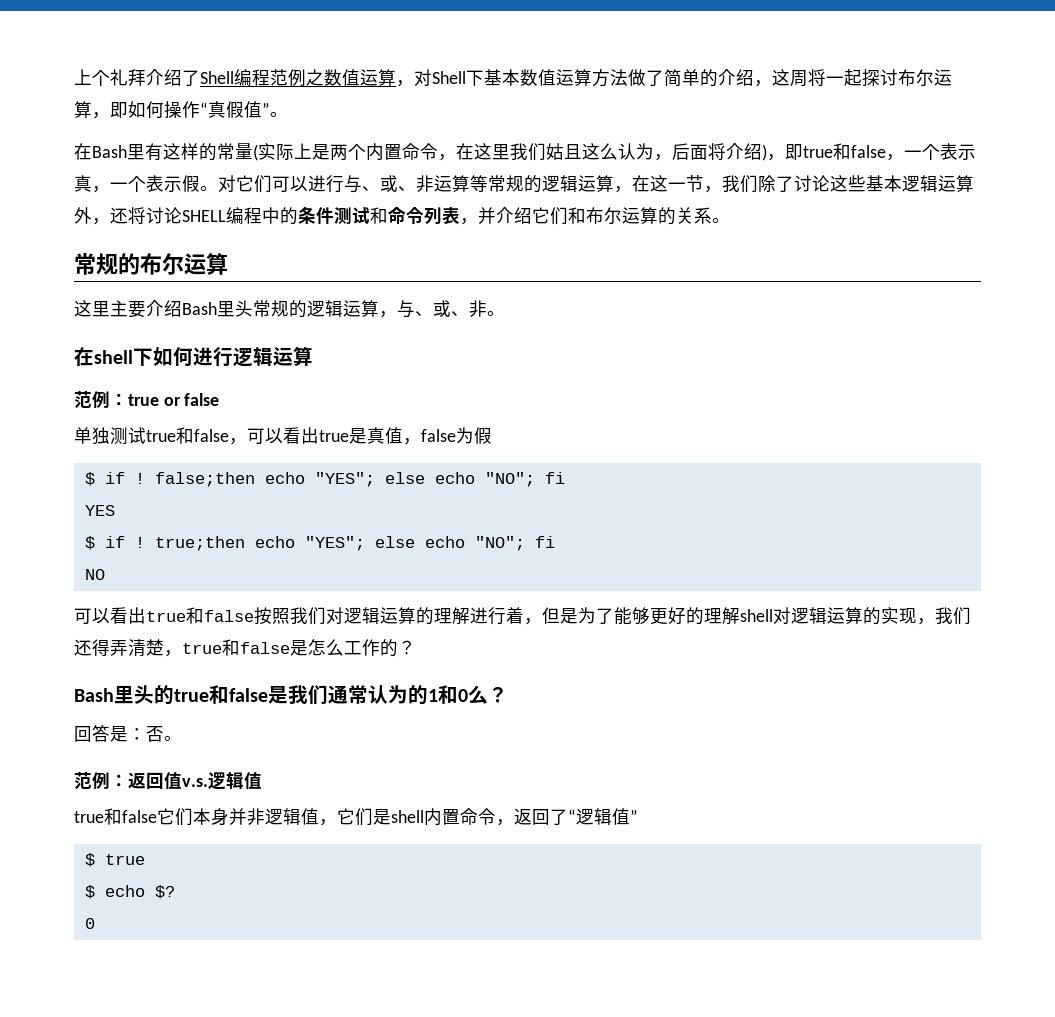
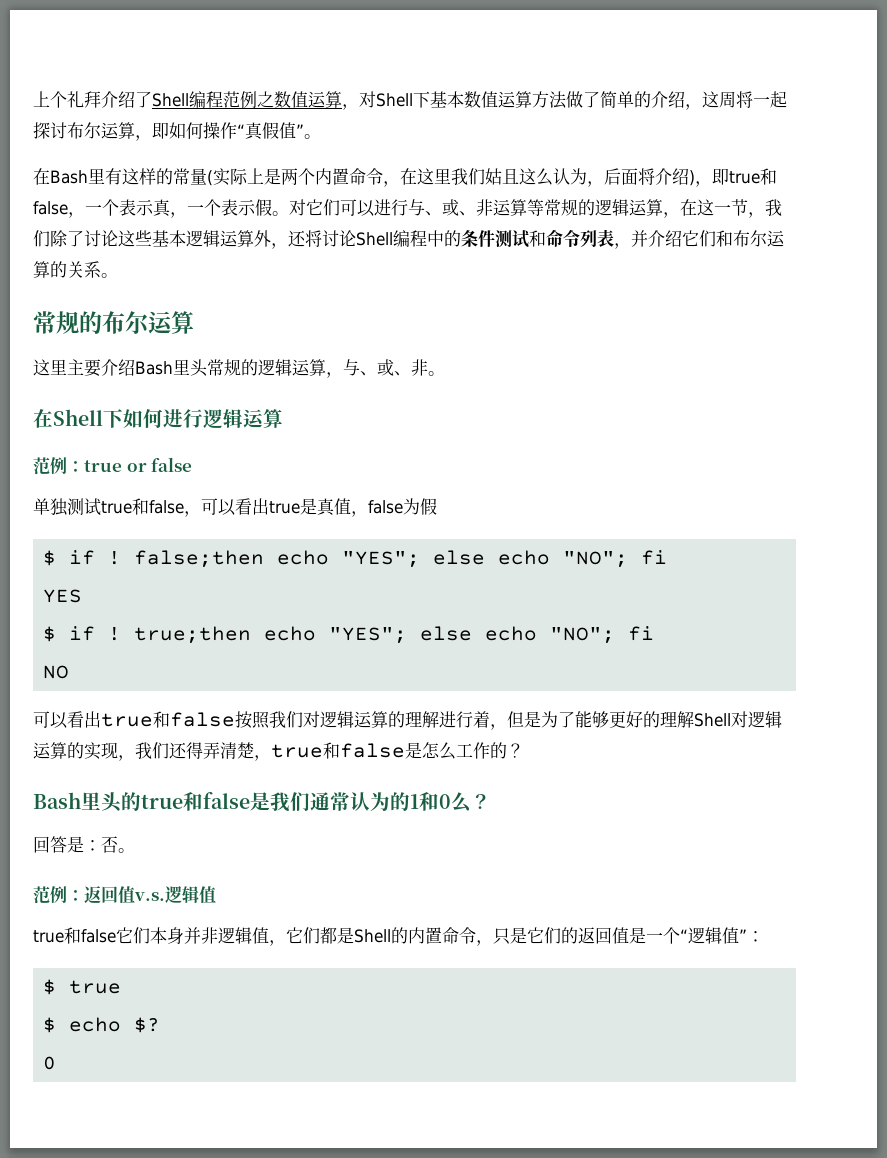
[182,210,226,222] SHELL -> [356,232,393,246] Shell
[94,350,133,364] shell -> [53,409,103,426] Shell
[740,609,773,622] shell -> [694,713,731,727] Shell
[373,808,568,826] 是shell内置命令，返回了 -> [320,927,680,946] 都是Shell的内置命令，只是它们的返回值是一个
(638, 816) none -> [747,931,764,942] ：

